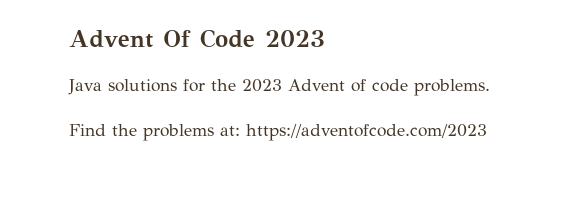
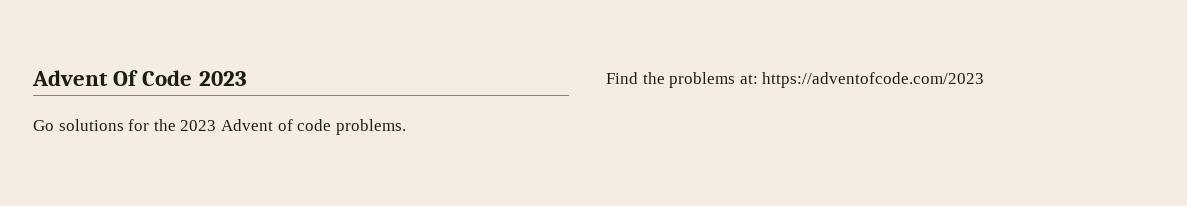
[68,79,102,95] Java -> [33,120,54,131] Go

